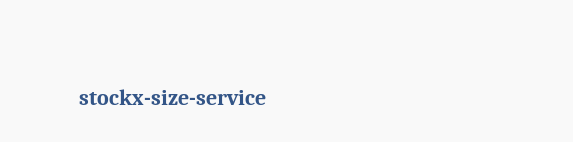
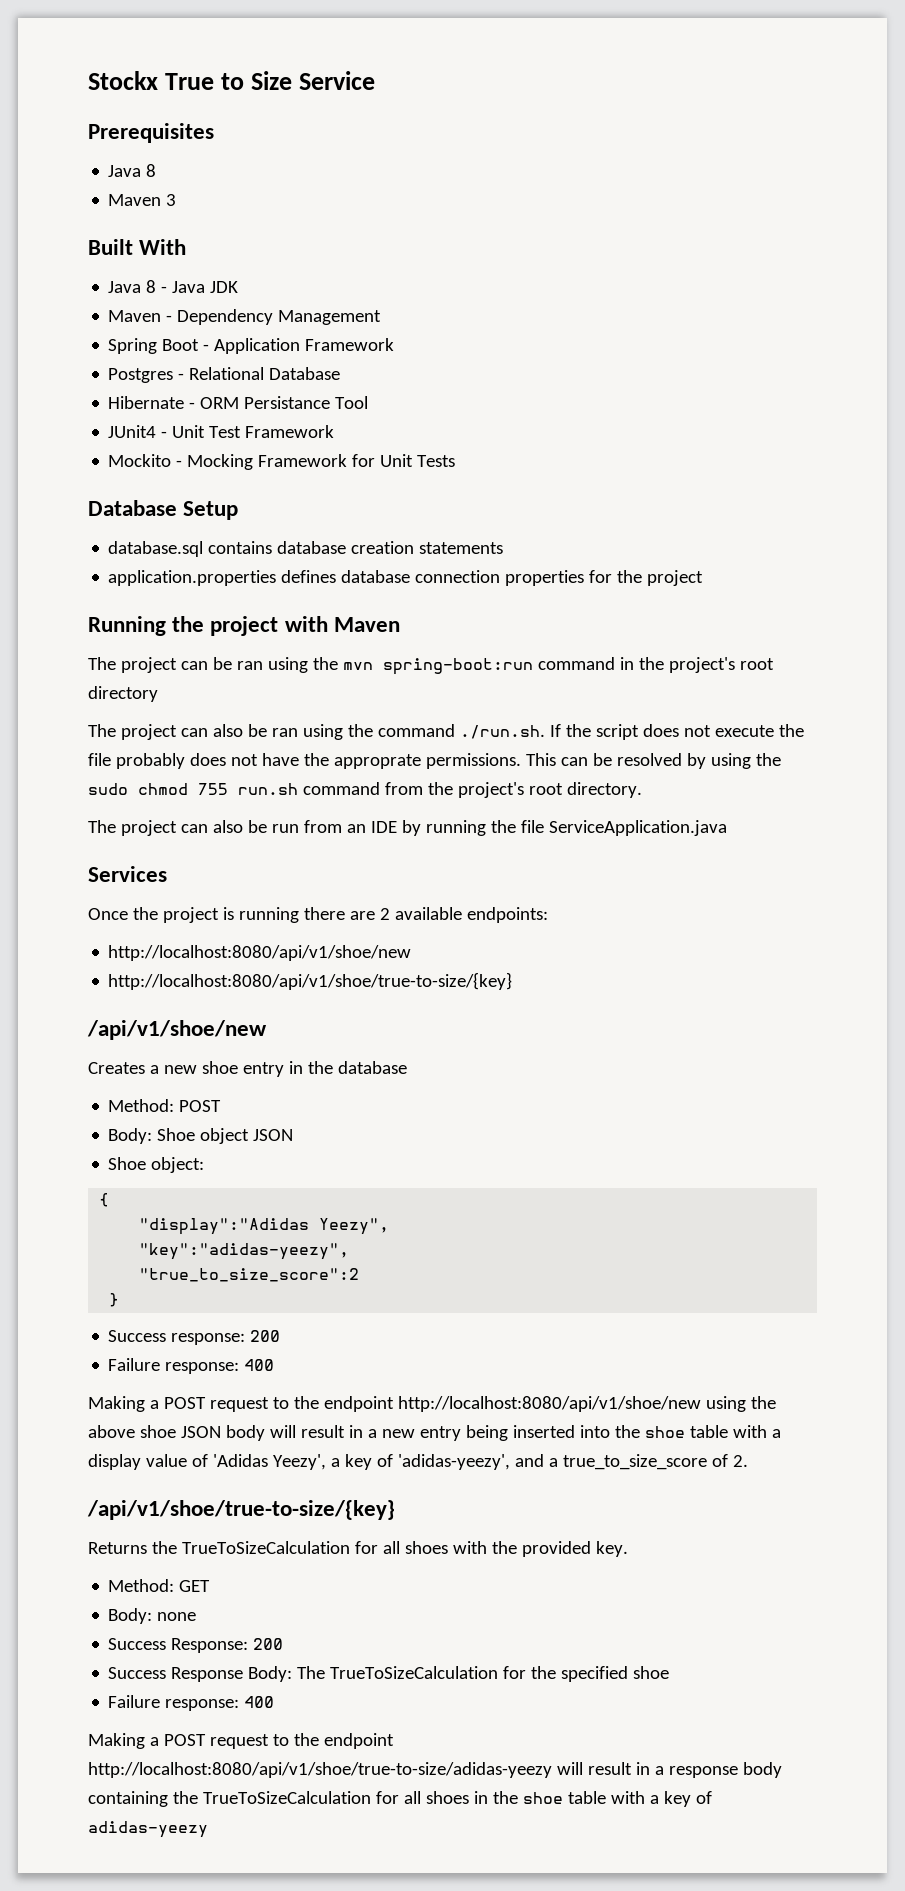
[79,89,266,105] stockx-size-service -> [88,71,376,90] [88,123,214,143] [108,164,157,177] [108,194,177,206] [88,239,187,255] [108,280,239,293] [108,309,382,325] [108,338,395,354] [108,367,341,383] [108,396,369,409] [108,425,335,438] [108,454,456,470] [88,500,239,520] [108,541,504,557] [108,570,704,586] [88,616,400,636] [88,657,774,675] [88,686,158,702] [88,724,804,740] [88,753,781,769] [88,782,642,798] [88,820,727,836] [88,866,167,882] [88,907,548,923] [108,945,412,961] [108,972,513,990] [87,1020,267,1040] [88,1061,407,1077] [108,1099,222,1112] [108,1128,294,1144] [108,1157,205,1173] [99,1193,110,1207] [139,1218,390,1235] [139,1243,350,1260] [139,1268,360,1282] [109,1293,120,1307] [108,1330,281,1345] [108,1358,275,1374] [88,1396,776,1412] [88,1425,781,1441] [88,1454,748,1470] [87,1500,395,1520] [88,1541,628,1557] [108,1579,211,1592] [108,1608,197,1624] [108,1638,284,1653] [108,1666,670,1682] [108,1695,275,1711] [88,1733,394,1749] [88,1762,782,1778] [88,1791,712,1807] [88,1821,208,1838] Stockx True to Size Service // Prerequisites // Java 8 // Maven 3 // Built With // Java 8 - Java JDK // Maven - Dependency Management // Spring Boot - Application Framework // Postgres - Relational Database // Hibernate - ORM Persistance Tool // JUnit4 - Unit Test Framework // Mockito - Mocking Framework for Unit Tests // Database Setup // database.sql contains database creation statements // application.properties defines database connection properties for the project // Running the project with Maven // The project can be ran using the mvn spring-boot:run command in the project's root directory // The project can also be ran using the command ./run.sh. If the script does not execute the file probably does not have the approprate permissions. This can be resolved by using the sudo chmod 755 run.sh command from the project's root directory. // The project can also be run from an IDE by running the file ServiceApplication.java // Services // Once the project is running there are 2 available endpoints: // http://localhost:8080/api/v1/shoe/new // http://localhost:8080/api/v1/shoe/true-to-size/{key} // /api/v1/shoe/new // Creates a new shoe entry in the database // Method: POST // Body: Shoe object JSON // Shoe object: // { // "display":"Adidas Yeezy", // "key":"adidas-yeezy", // "true_to_size_score":2 // } // Success response: 200 // Failure response: 400 // Making a POST request to the endpoint http://localhost:8080/api/v1/shoe/new using the above shoe JSON body will result in a new entry being inserted into the shoe table with a display value of 'Adidas Yeezy', a key of 'adidas-yeezy', and a true_to_size_score of 2. // /api/v1/shoe/true-to-size/{key} // Returns the TrueToSizeCalculation for all shoes with the provided key. // Method: GET // Body: none // Success Response: 200 // Success Response Body: The TrueToSizeCalculation for the specified shoe // Failure response: 400 // Making a POST request to the endpoint http://localhost:8080/api/v1/shoe/true-to-size/adidas-yeezy will result in a response body containing the TrueToSizeCalculation for all shoes in the shoe table with a key of adidas-yeezy

